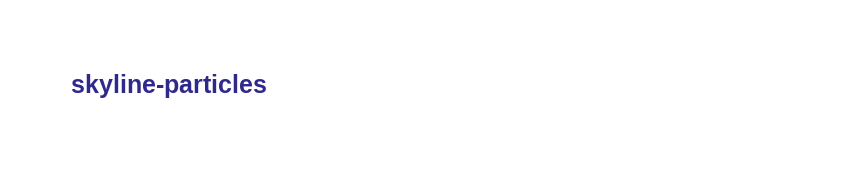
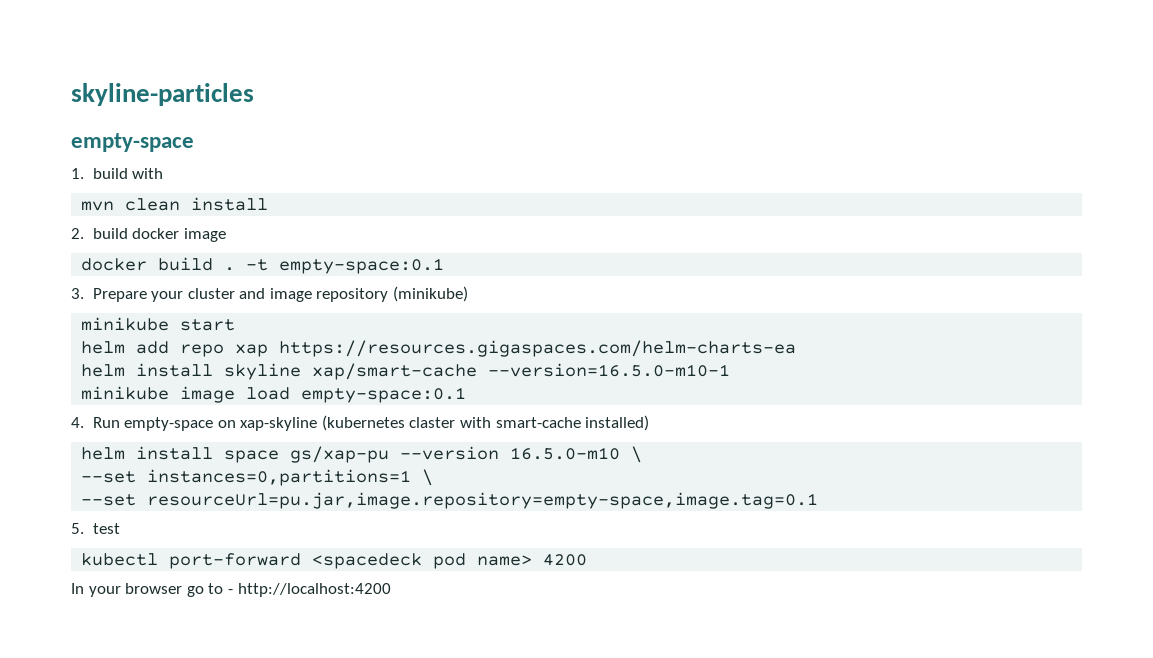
(267, 86) none -> [71,133,194,152] [71,168,164,179] [81,197,269,211] [71,228,226,242] [81,257,445,274] [71,286,469,302] [81,317,236,331] [81,340,797,357] [81,363,731,380] [81,386,467,403] [71,415,650,431] [81,446,643,463] [81,469,434,486] [81,492,819,509] [71,523,120,534] [81,553,588,569] [71,583,391,597] // empty-space // 1. build with // mvn clean install // 2. build docker image // docker build . -t empty-space:0.1 // 3. Prepare your cluster and image repository (minikube) // minikube start // helm add repo xap https://resources.gigaspaces.com/helm-charts-ea // helm install skyline xap/smart-cache --version=16.5.0-m10-1 // minikube image load empty-space:0.1 // 4. Run empty-space on xap-skyline (kubernetes claster with smart-cache installed) // helm install space gs/xap-pu --version 16.5.0-m10 \ // --set instances=0,partitions=1 \ // --set resourceUrl=pu.jar,image.repository=empty-space,image.tag=0.1 // 5. test // kubectl port-forward <spacedeck pod name> 4200 // In your browser go to - http://localhost:4200

